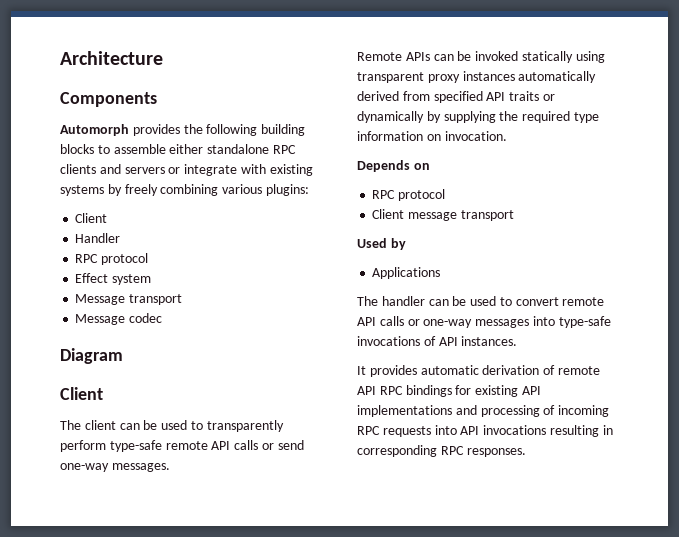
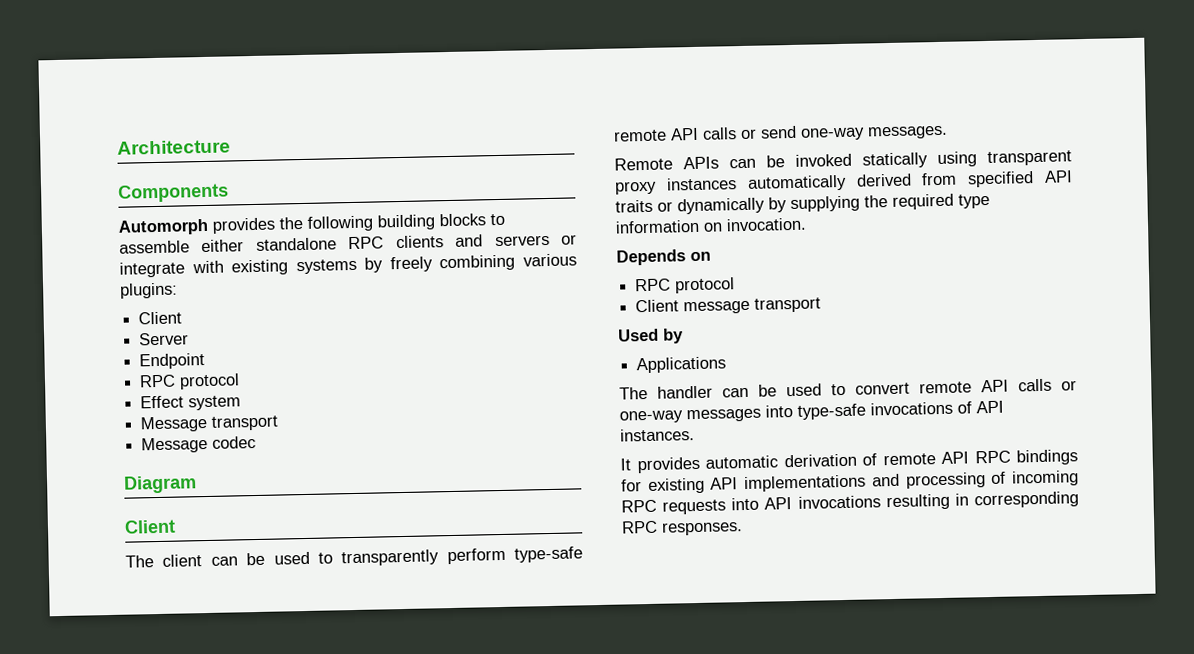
[75,233,121,243] Handler -> [139,332,190,346] [139,353,206,370] Server // Endpoint

